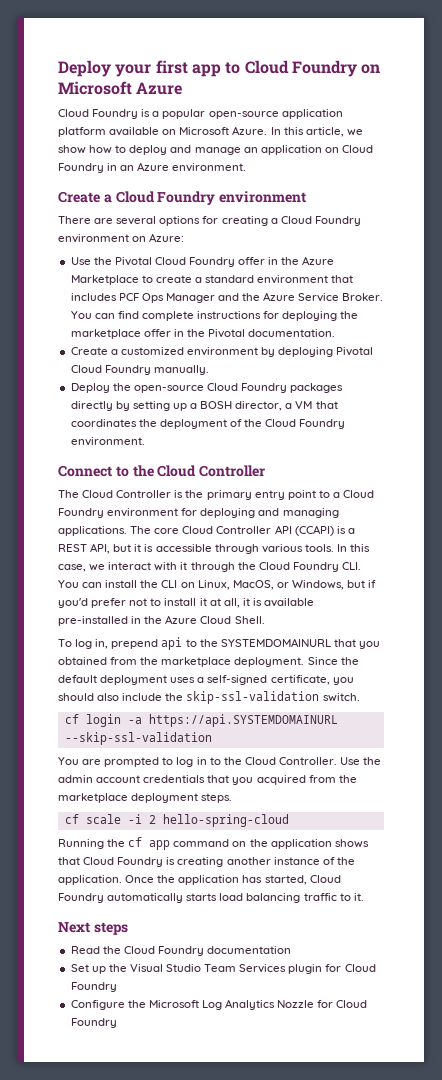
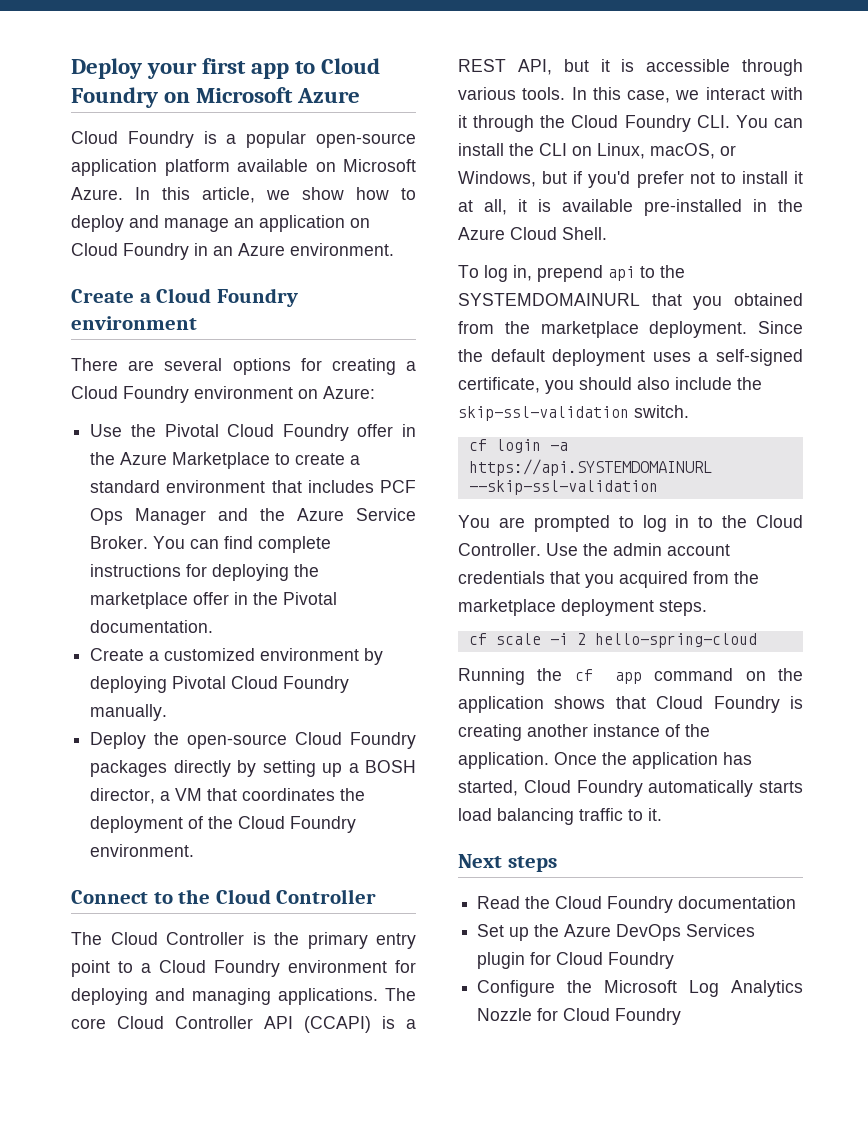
[232,580,274,590] MacOS, -> [650,143,715,159] macOS,
[129,964,237,972] Visual Studio Team -> [564,924,682,941] Azure DevOps

